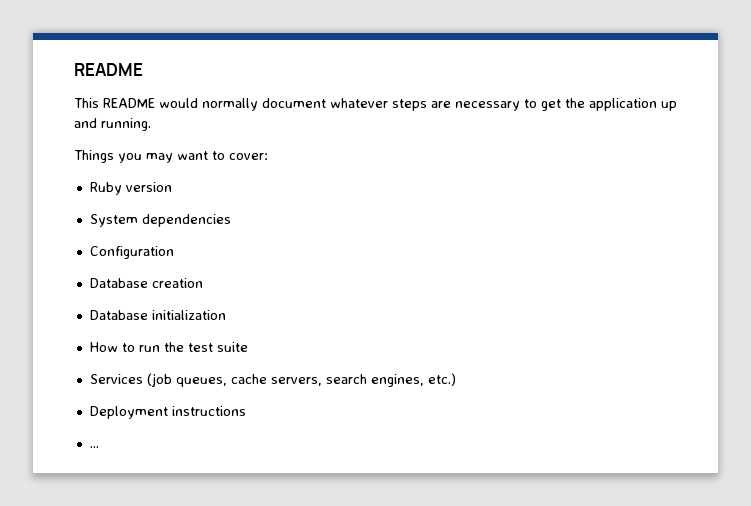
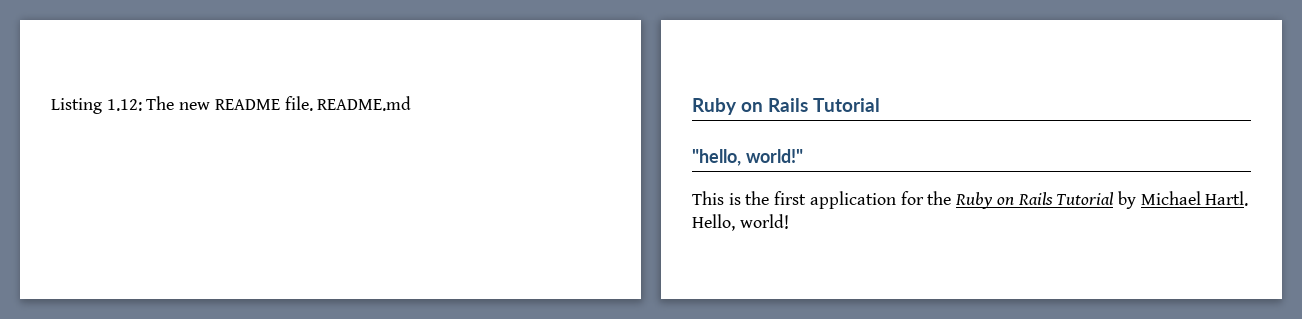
[74,63,143,76] [74,98,677,111] [74,118,151,131] [74,150,268,163] [89,182,172,195] [89,214,231,227] [89,246,174,259] [89,278,203,288] [89,310,226,320] [89,342,248,352] [89,373,456,387] [89,406,246,419] [89,446,99,448] README // This README would normally document whatever steps are necessary to get the application up and running. // Things you may want to cover: // Ruby version // System dependencies // Configuration // Database creation // Database initialization // How to run the test suite // Services (job queues, cache servers, search engines, etc.) // Deployment instructions // ... -> [51,96,412,114] [692,98,881,115] [692,149,803,166] [692,191,1249,209] [692,214,789,231] Listing 1.12: The new README file. README.md // Ruby on Rails Tutorial // "hello, world!" // This is the first application for the Ruby on Rails Tutorial by Michael Hartl. Hello, world!

